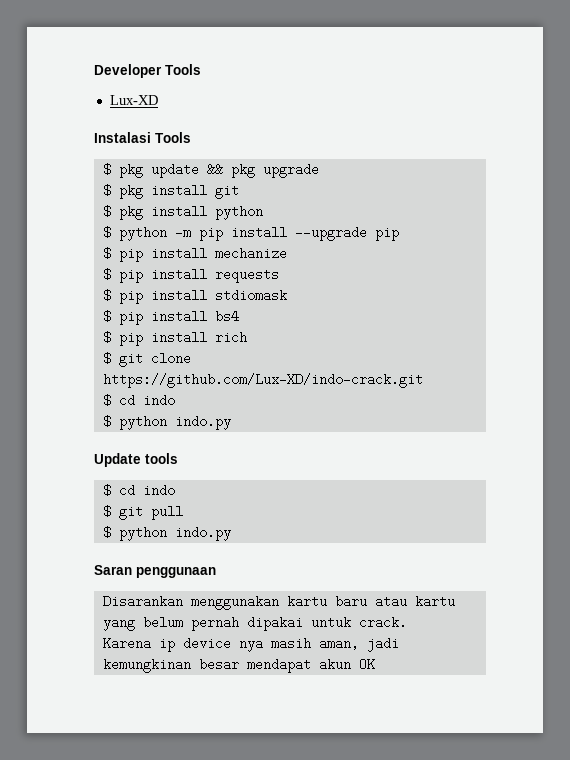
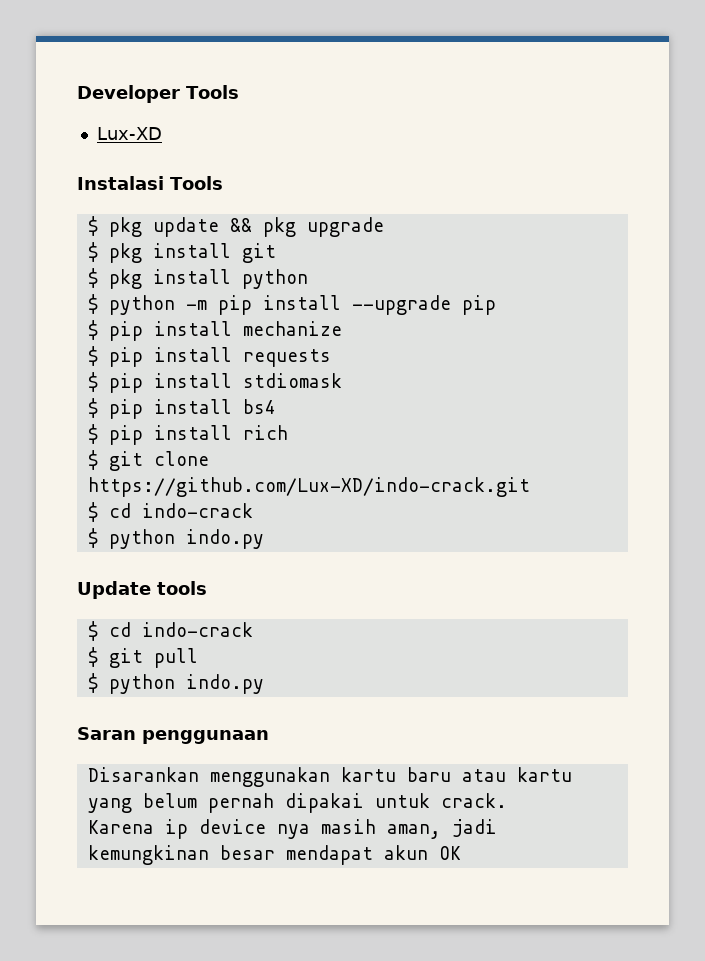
[142,394,175,407] indo -> [141,503,253,518] indo-crack
[142,484,175,497] indo -> [141,622,253,637] indo-crack

